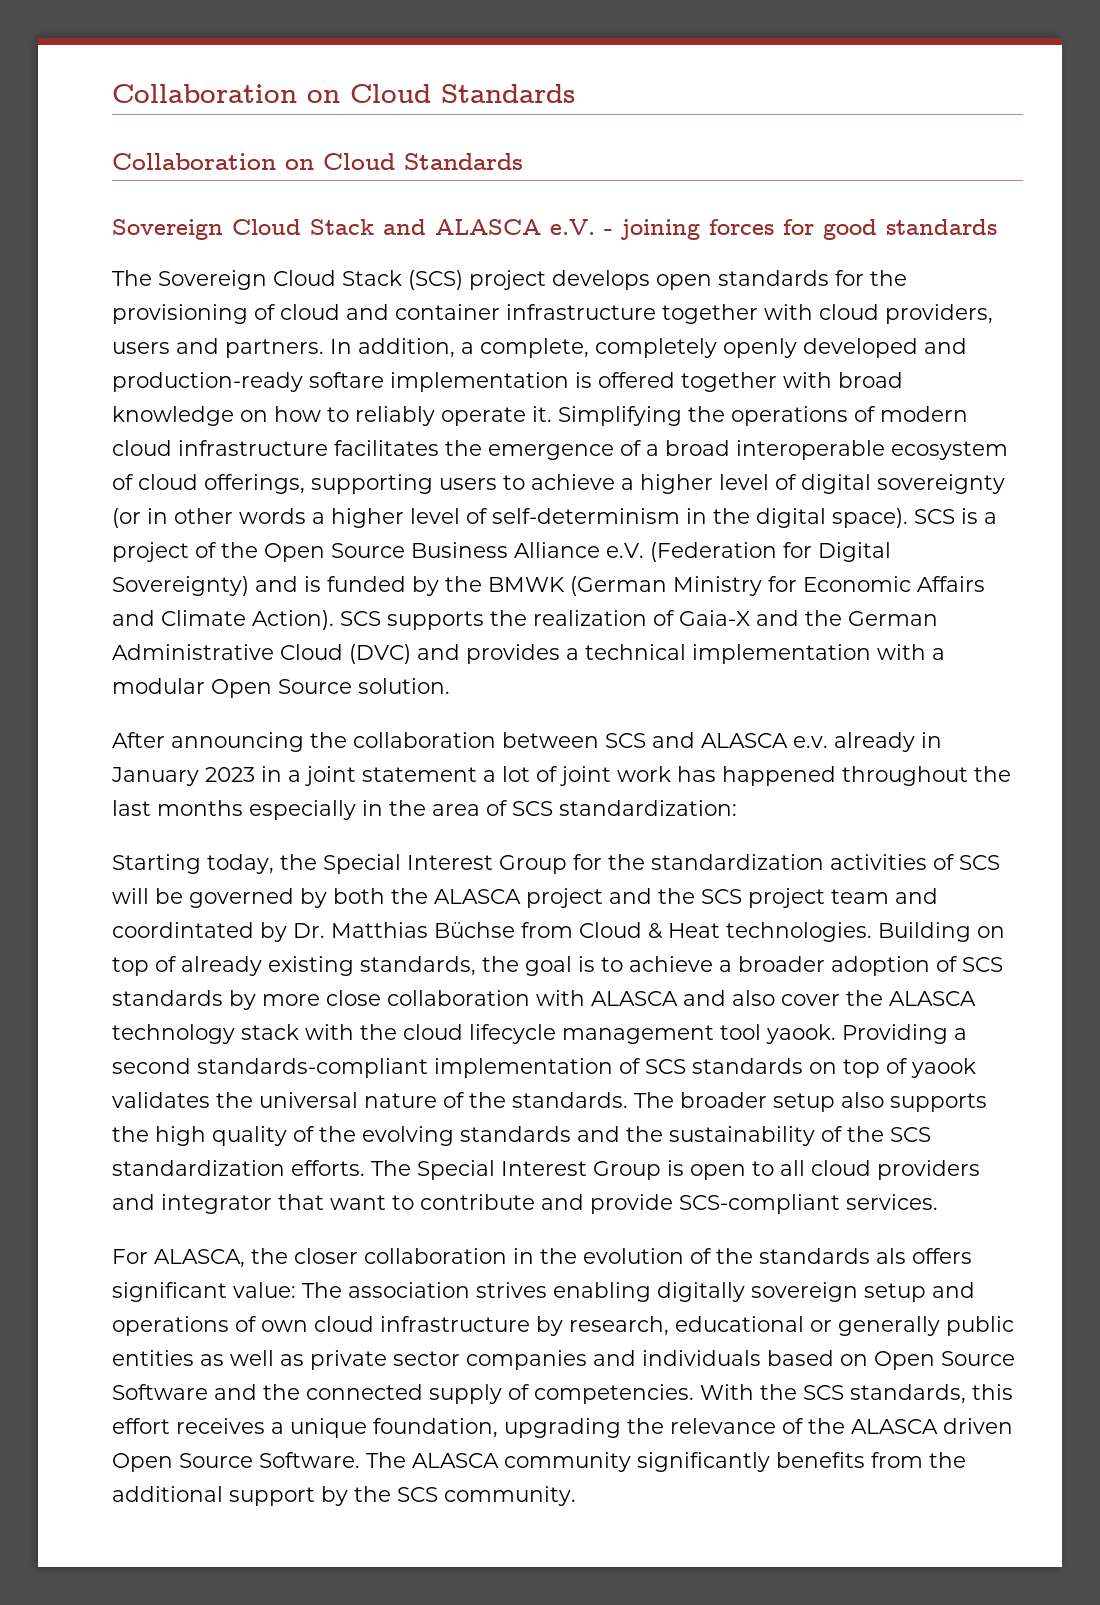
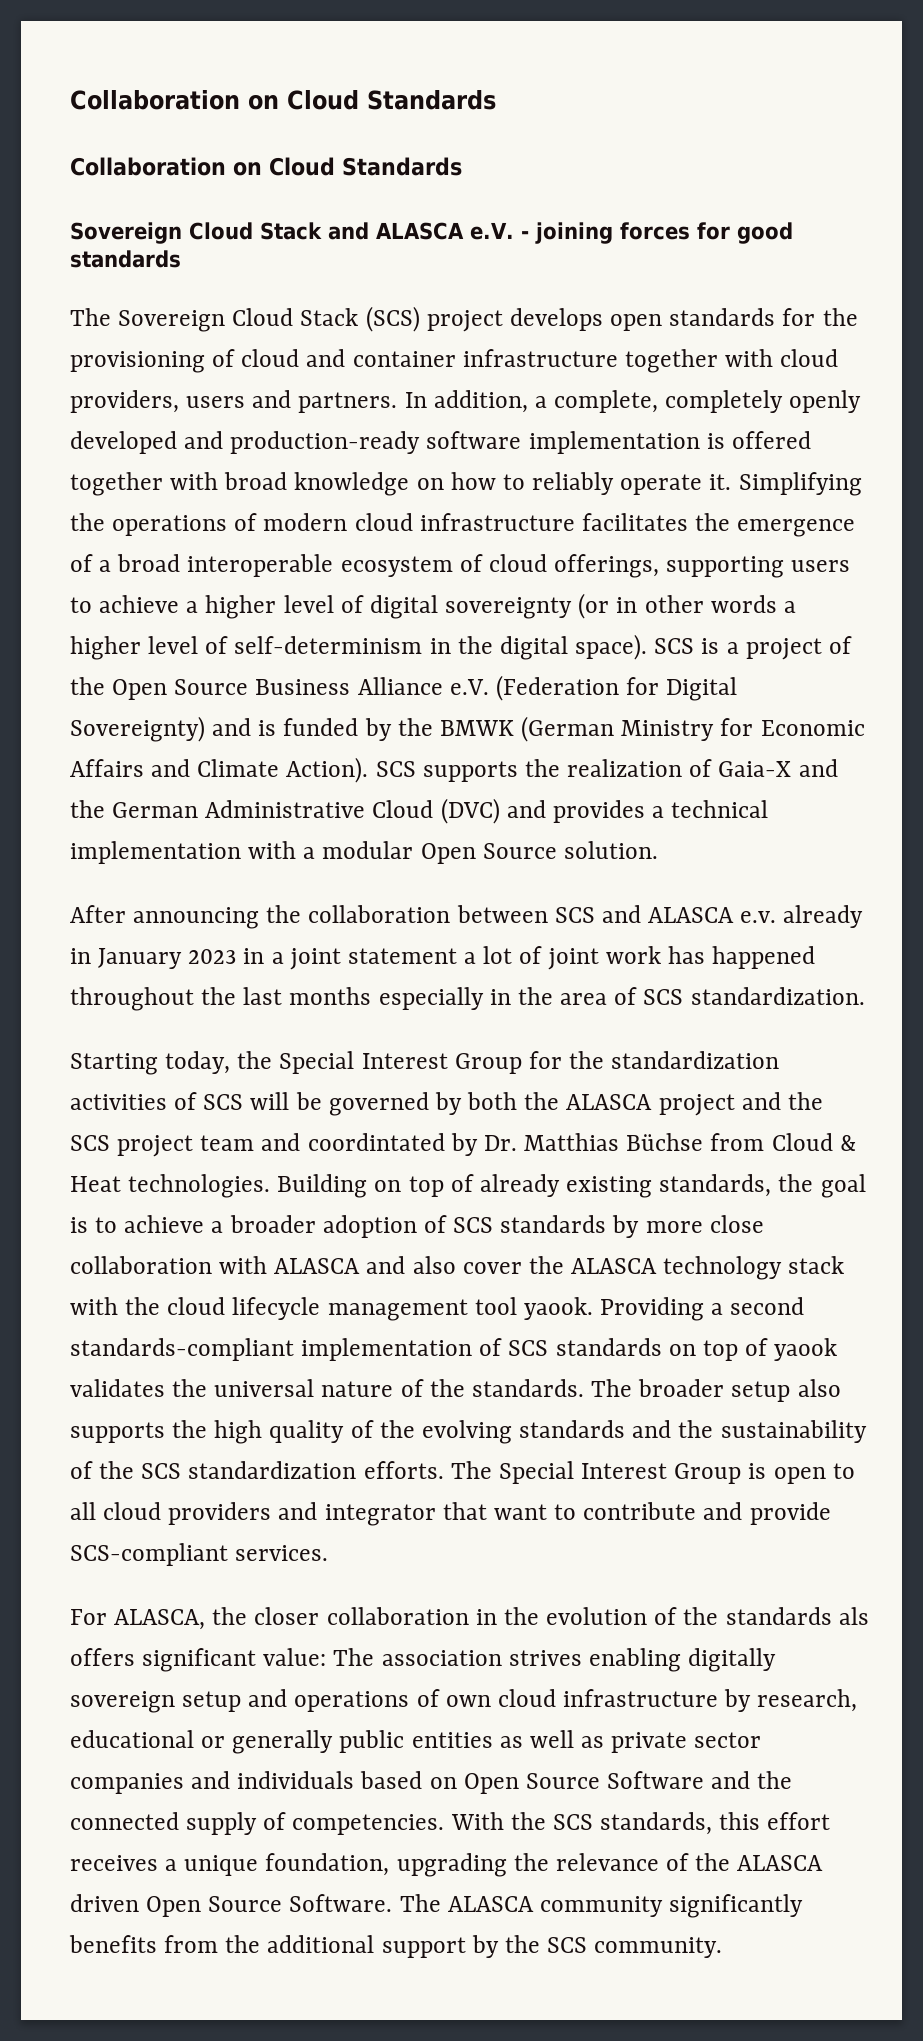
[309,372,384,388] softare -> [426,431,522,449] software
[559,800,737,816] standardization: -> [690,987,865,1005] standardization.

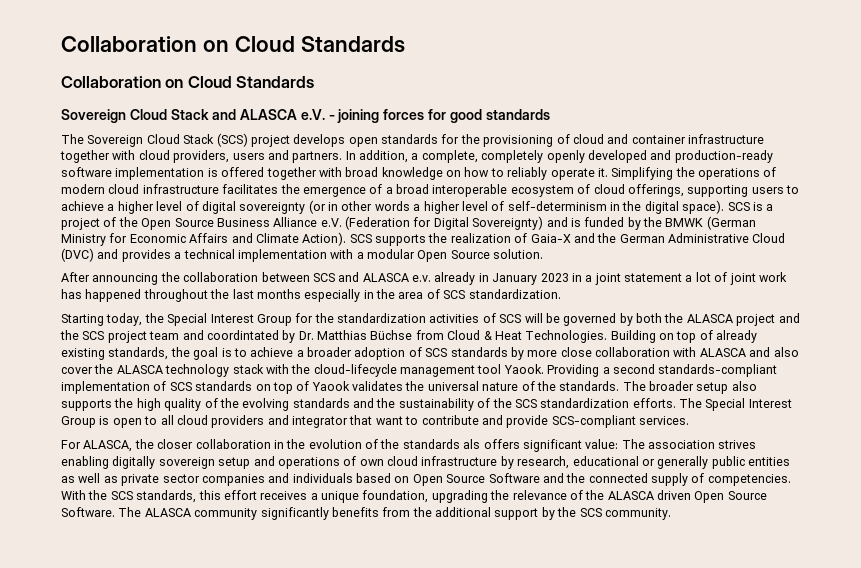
[128,1174,271,1198] technologies. -> [525,330,608,343] Technologies.
[167,1297,321,1320] cloud lifecycle -> [313,364,397,377] cloud-lifecycle
[523,1297,593,1320] yaook. -> [503,364,544,374] Yaook.
[774,1338,838,1361] yaook -> [311,381,350,391] Yaook

